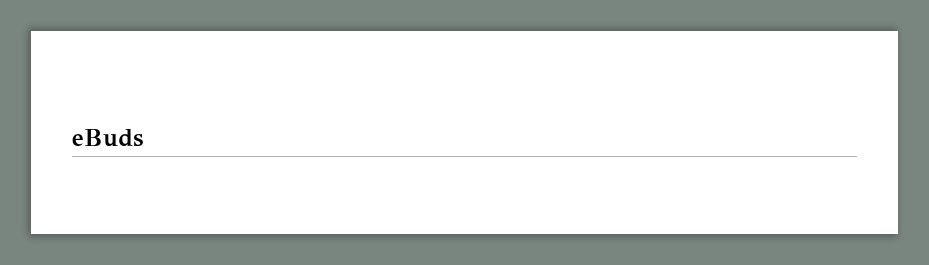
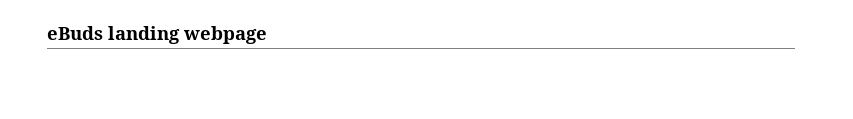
(144, 138) none -> [108,26,267,44] landing webpage

